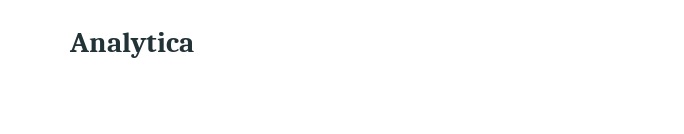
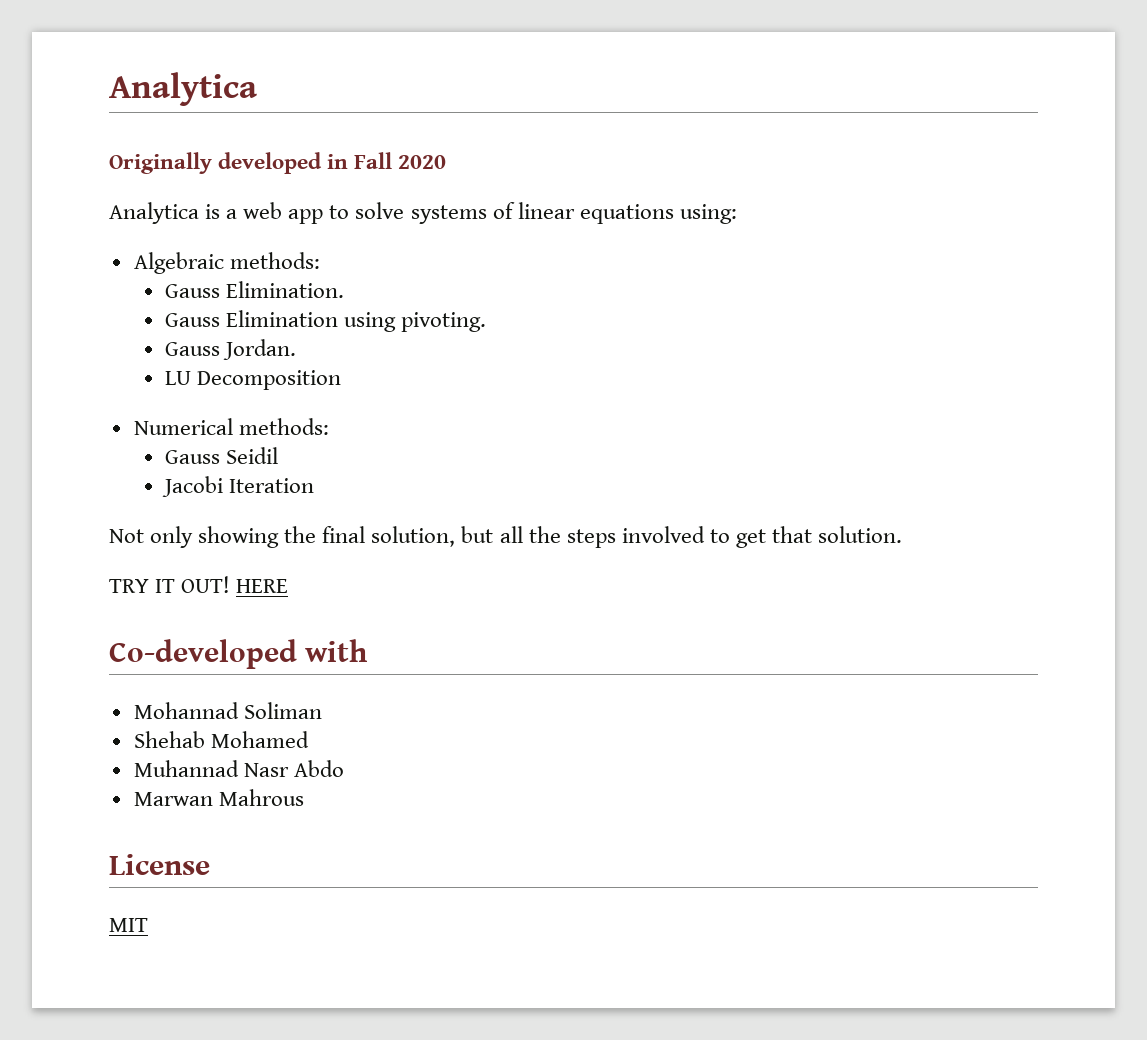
[69,32,194,58] Analytica -> [109,72,257,106] [109,152,447,174] [109,202,737,224] [133,252,320,274] [164,281,344,298] [164,310,487,332] [164,339,296,360] [164,370,341,390] [133,418,329,435] [164,447,278,464] [161,476,314,497] [109,526,903,548] [109,576,289,593] [109,639,369,669] [133,702,322,719] [133,731,309,748] [133,760,344,777] [133,789,304,806] [109,854,210,875] [109,918,148,932] Analytica // Originally developed in Fall 2020 // Analytica is a web app to solve systems of linear equations using: // Algebraic methods: // Gauss Elimination. // Gauss Elimination using pivoting. // Gauss Jordan. // LU Decomposition // Numerical methods: // Gauss Seidil // Jacobi Iteration // Not only showing the final solution, but all the steps involved to get that solution. // TRY IT OUT! HERE // Co-developed with // Mohannad Soliman // Shehab Mohamed // Muhannad Nasr Abdo // Marwan Mahrous // License // MIT

